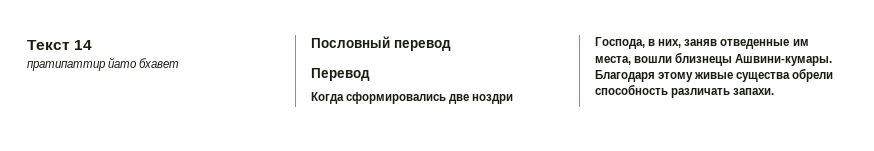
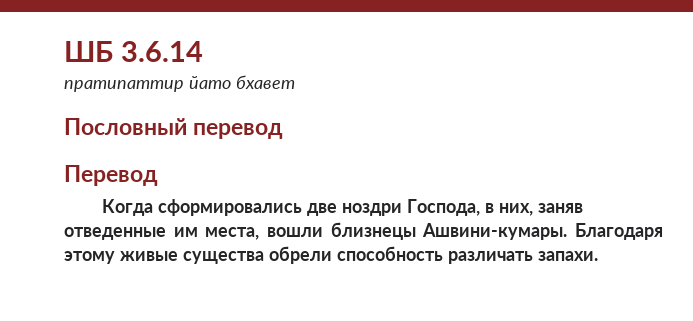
[27,40,93,50] Текст 14 -> [64,41,203,62] ШБ 3.6.14

